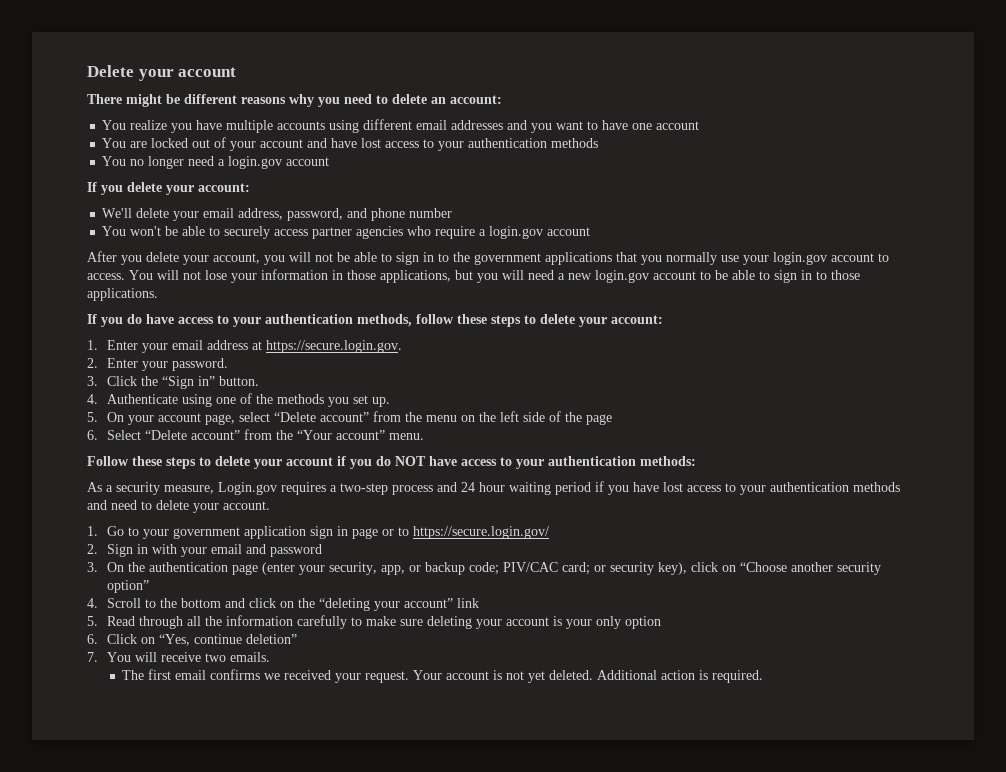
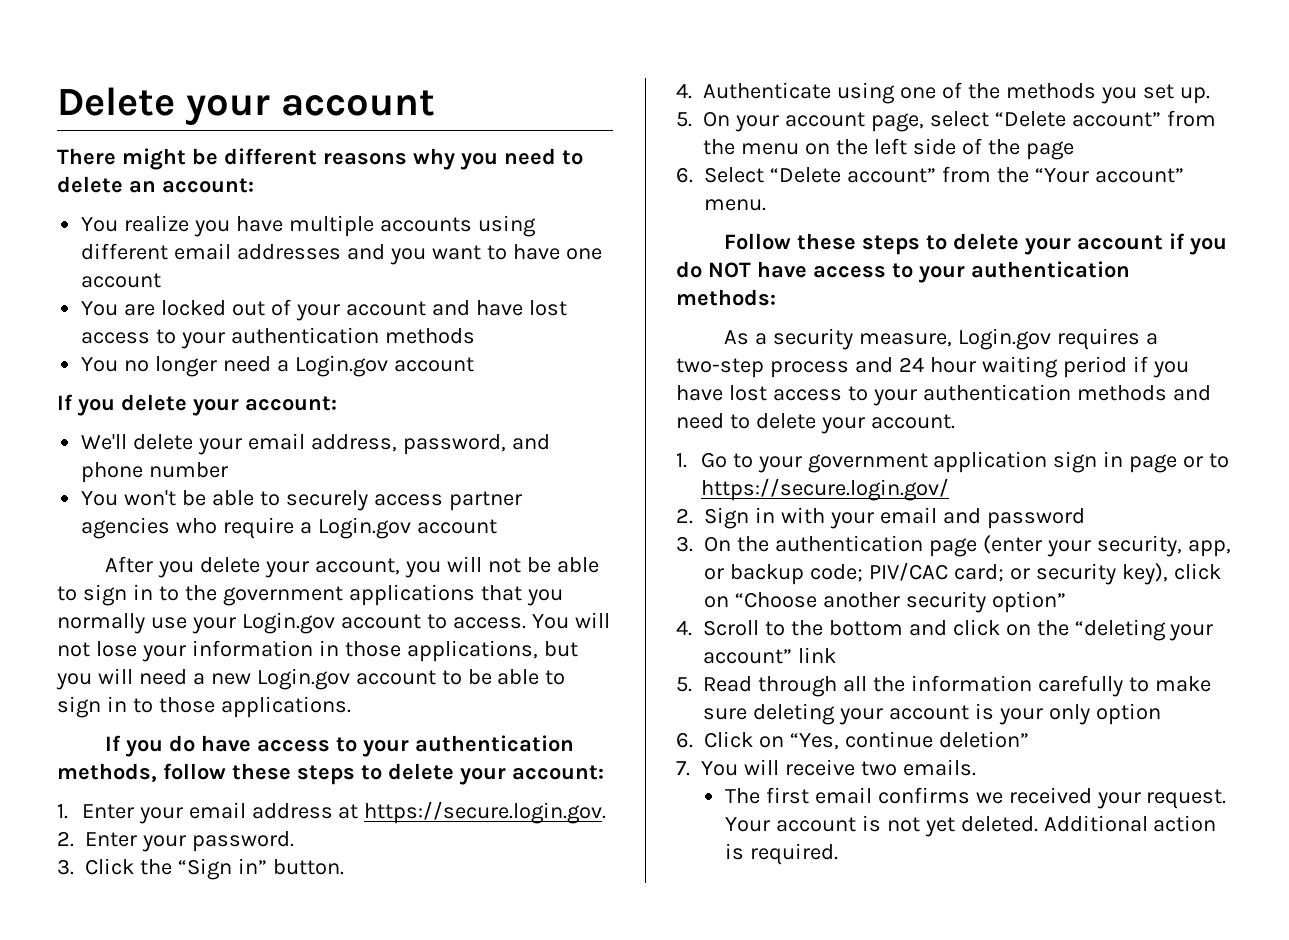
[228,156,283,169] login.gov -> [294,355,388,377] Login.gov
[489,226,544,239] login.gov -> [317,517,411,539] Login.gov
[773,252,827,265] login.gov -> [241,612,335,634] Login.gov
[595,270,649,283] login.gov -> [256,668,350,690] Login.gov

